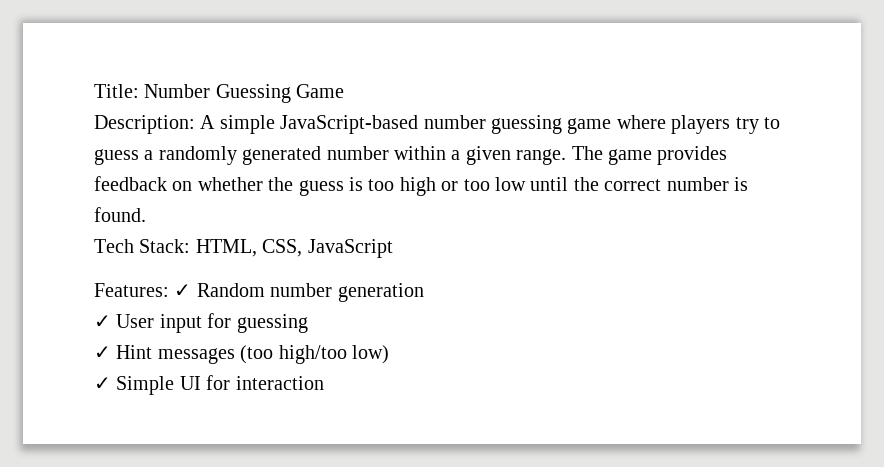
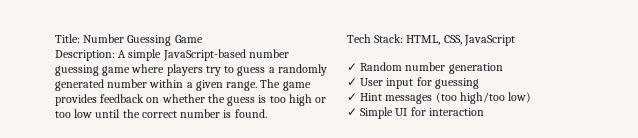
[94,283,169,297] Features: -> (515, 40) none

